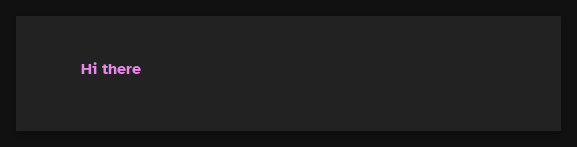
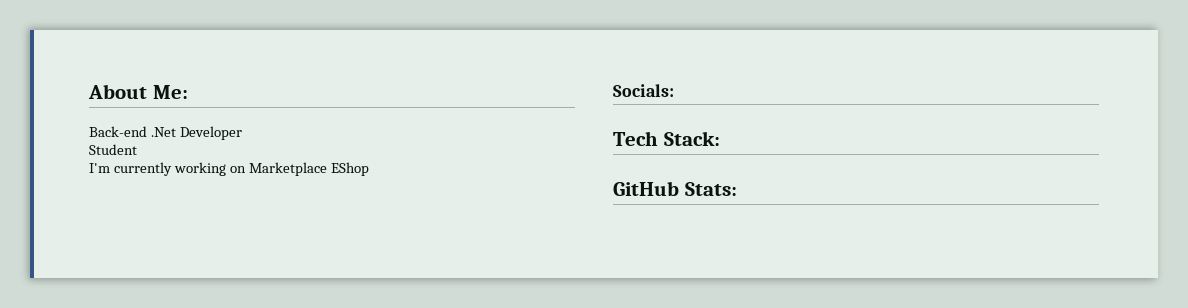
[81,62,141,74] Hi there -> [88,84,188,99] [89,126,242,140] [89,144,137,155] [89,162,369,176] [613,84,674,97] [613,131,720,146] [613,181,737,196] About Me: // Back-end .Net Developer // Student // I'm currently working on Marketplace EShop // Socials: // Tech Stack: // GitHub Stats:

